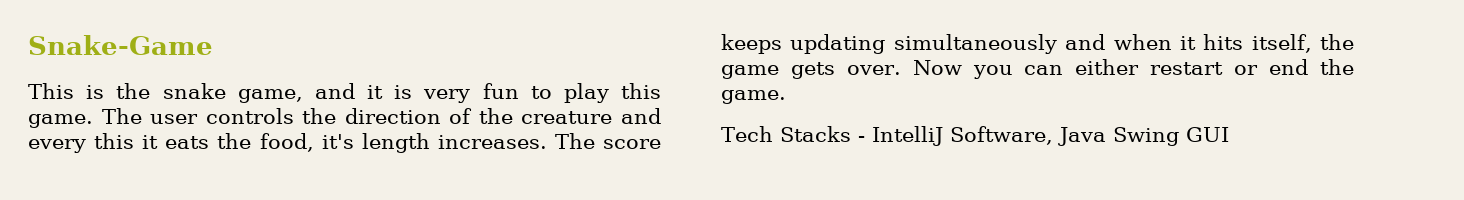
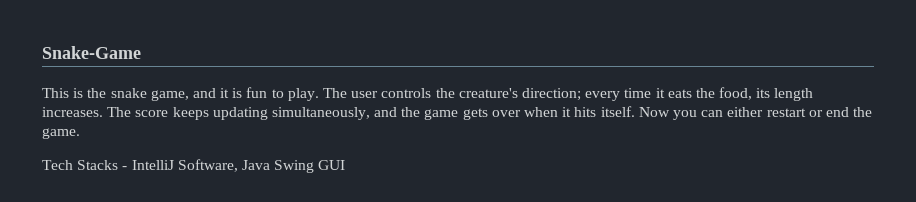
[423,89,471,103] very -> (243, 93) none
[563,83,661,103] [28,114,93,128] play this game. -> [287,88,319,101] play.
[344,108,661,124] [28,133,135,153] direction of the creature and every this -> [458,88,652,101] creature's direction; every time
[321,134,354,149] it's -> [756,88,771,98] its
[893,34,1354,54] [721,62,901,79] simultaneously and when it hits itself, the game gets over. -> [271,106,635,120] simultaneously, and the game gets over when it hits itself.

